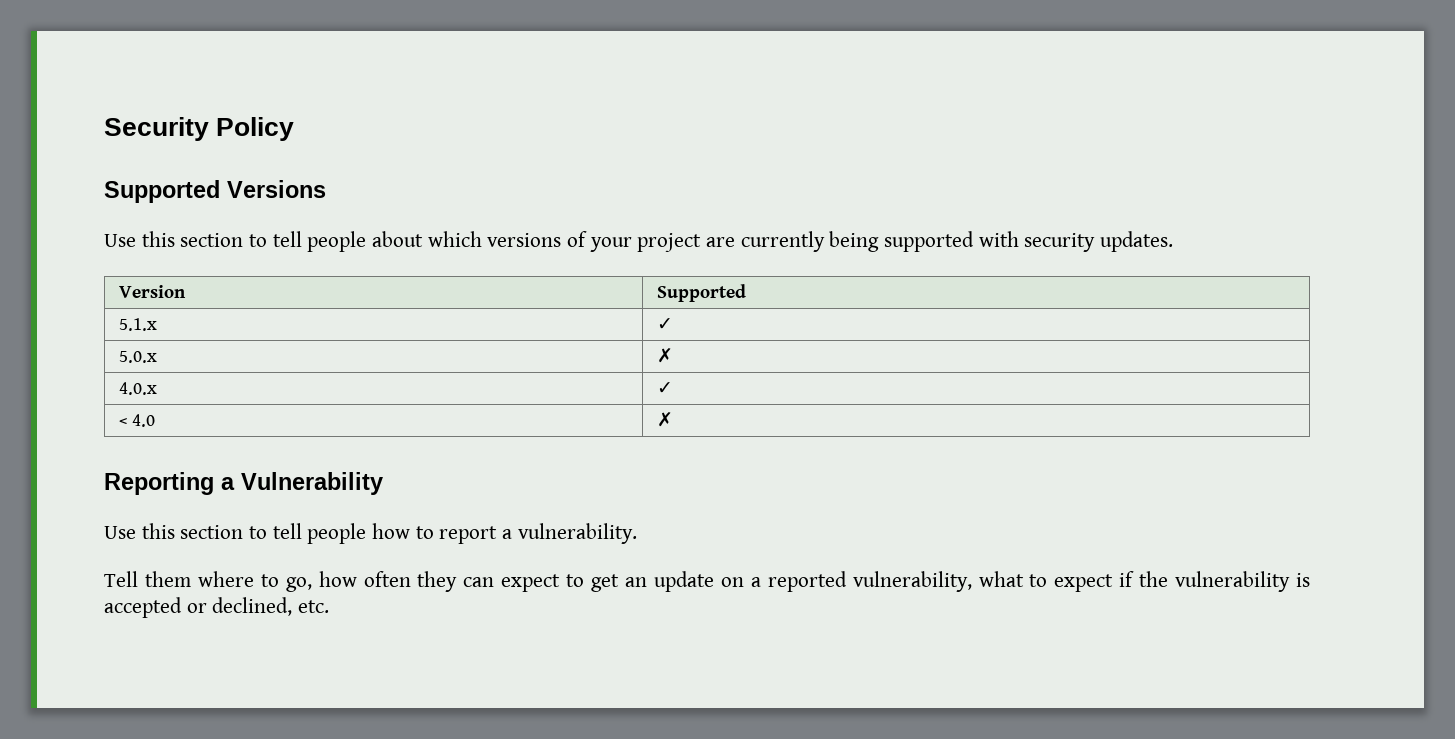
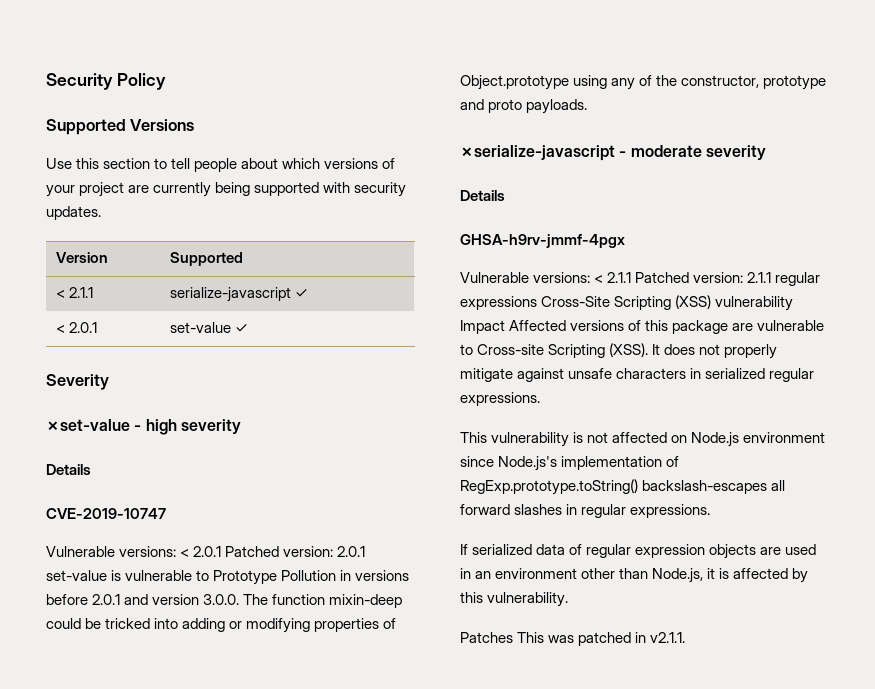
[118,318,157,331] [656,318,673,330] [118,351,157,363] [656,348,673,363] [118,382,157,395] [656,382,673,394] [118,414,156,427] [656,412,673,427] [104,472,383,495] [104,523,637,544] [104,571,1310,592] [104,597,330,618] 5.1.x | ✓ // 5.0.x | ✗ // 4.0.x | ✓ // < 4.0 | ✗ // Reporting a Vulnerability // Use this section to tell people how to report a vulnerability. // Tell them where to go, how often they can expect to get an update on a reported vulnerability, what to expect if the vulnerability is accepted or declined, etc. -> [55,287,93,298] [169,287,308,302] [55,322,97,333] [169,322,248,333] [46,374,109,390] [46,419,241,435] [46,464,91,475] [46,508,166,519] [46,546,366,557] [46,570,410,585] [46,594,403,608] [46,618,397,633] [460,75,827,90] [460,99,588,114] [460,145,766,161] [460,190,505,201] [460,234,625,248] [460,272,821,286] [460,295,794,311] [460,320,825,334] [460,343,778,359] [460,368,815,382] [460,392,540,406] [460,432,826,447] [460,456,680,471] [460,479,786,495] [460,504,711,518] [460,544,817,559] [460,568,809,583] [460,592,569,607] [460,632,686,646] < 2.1.1 | serialize-javascript ✓ // < 2.0.1 | set-value ✓ // Severity // ✗set-value - high severity // Details // CVE-2019-10747 // Vulnerable versions: < 2.0.1 Patched version: 2.0.1 set-value is vulnerable to Prototype Pollution in versions before 2.0.1 and version 3.0.0. The function mixin-deep could be tricked into adding or modifying properties of Object.prototype using any of the constructor, prototype and proto payloads. // ✗serialize-javascript - moderate severity // Details // GHSA-h9rv-jmmf-4pgx // Vulnerable versions: < 2.1.1 Patched version: 2.1.1 regular expressions Cross-Site Scripting (XSS) vulnerability Impact Affected versions of this package are vulnerable to Cross-site Scripting (XSS). It does not properly mitigate against unsafe characters in serialized regular expressions. // This vulnerability is not affected on Node.js environment since Node.js's implementation of RegExp.prototype.toString() backslash-escapes all forward slashes in regular expressions. // If serialized data of regular expression objects are used in an environment other than Node.js, it is affected by this vulnerability. // Patches This was patched in v2.1.1.

